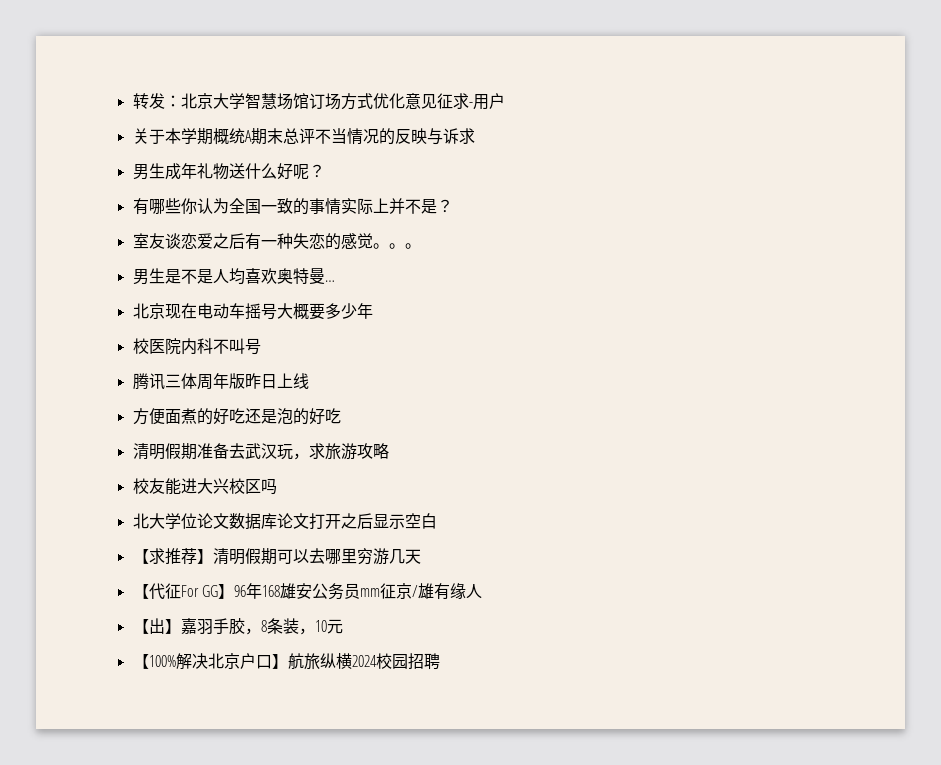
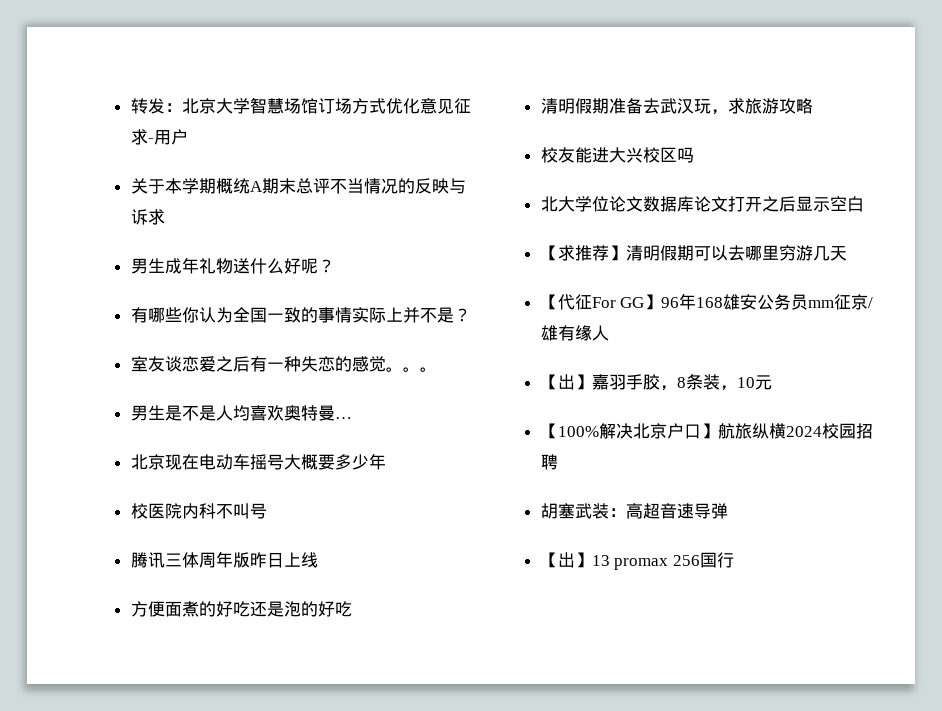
(440, 661) none -> [540,503,728,519] [540,552,734,570] // 胡塞武装：高超音速导弹 // 【出】13 promax 256国行

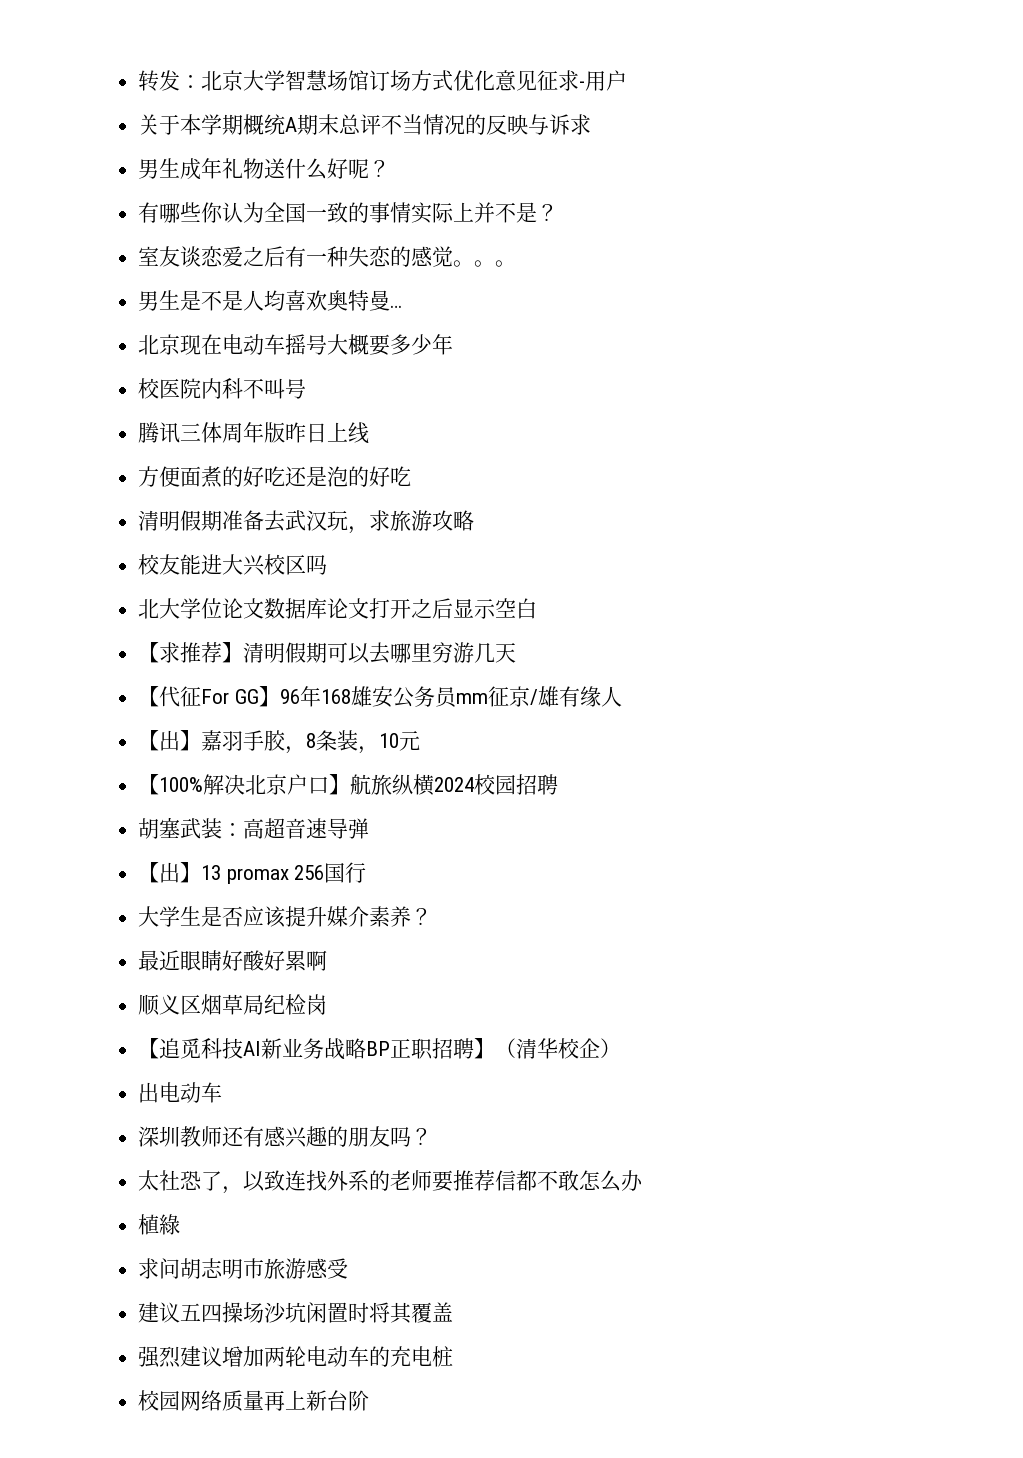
(734, 560) none -> [138,906,433,928] [138,950,328,971] [138,994,328,1016] [138,1038,622,1060] [138,1082,223,1103] [138,1126,433,1148] [138,1170,644,1194] [138,1214,181,1235] [138,1258,349,1279] [138,1302,454,1324] [138,1346,454,1368] [138,1390,370,1411] // 大学生是否应该提升媒介素养？ // 最近眼睛好酸好累啊 // 顺义区烟草局纪检岗 // 【追觅科技AI新业务战略BP正职招聘】（清华校企） // 出电动车 // 深圳教师还有感兴趣的朋友吗？ // 太社恐了，以致连找外系的老师要推荐信都不敢怎么办 // 植綠 // 求问胡志明市旅游感受 // 建议五四操场沙坑闲置时将其覆盖 // 强烈建议增加两轮电动车的充电桩 // 校园网络质量再上新台阶

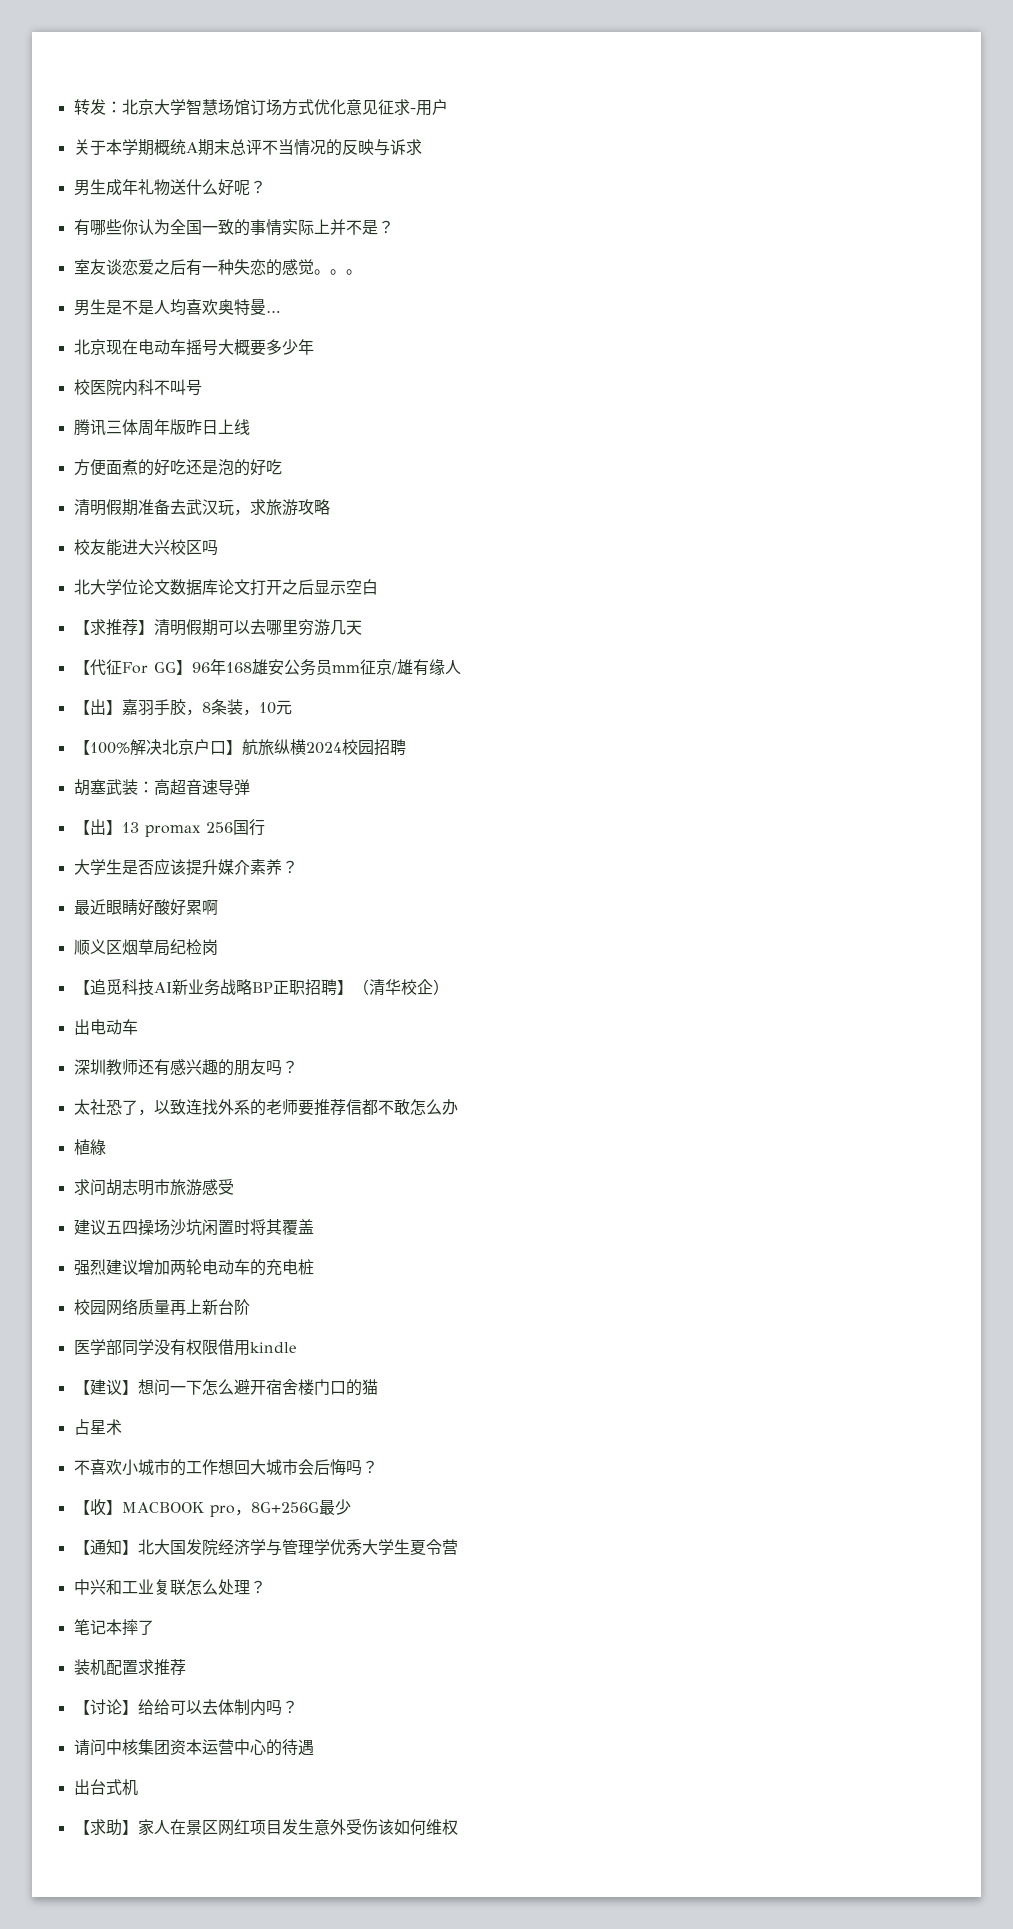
(370, 1400) none -> [73,1339,296,1356] [73,1379,378,1396] [73,1419,122,1435] [73,1459,378,1476] [73,1499,351,1517] [73,1539,458,1556] [73,1579,266,1595] [73,1619,154,1636] [73,1659,186,1676] [73,1699,298,1716] [73,1739,314,1756] [73,1779,138,1796] [73,1819,458,1836] // 医学部同学没有权限借用kindle // 【建议】想问一下怎么避开宿舍楼门口的猫 // 占星术 // 不喜欢小城市的工作想回大城市会后悔吗？ // 【收】MACBOOK pro，8G+256G最少 // 【通知】北大国发院经济学与管理学优秀大学生夏令营 // 中兴和工业复联怎么处理？ // 笔记本摔了 // 装机配置求推荐 // 【讨论】给给可以去体制内吗？ // 请问中核集团资本运营中心的待遇 // 出台式机 // 【求助】家人在景区网红项目发生意外受伤该如何维权

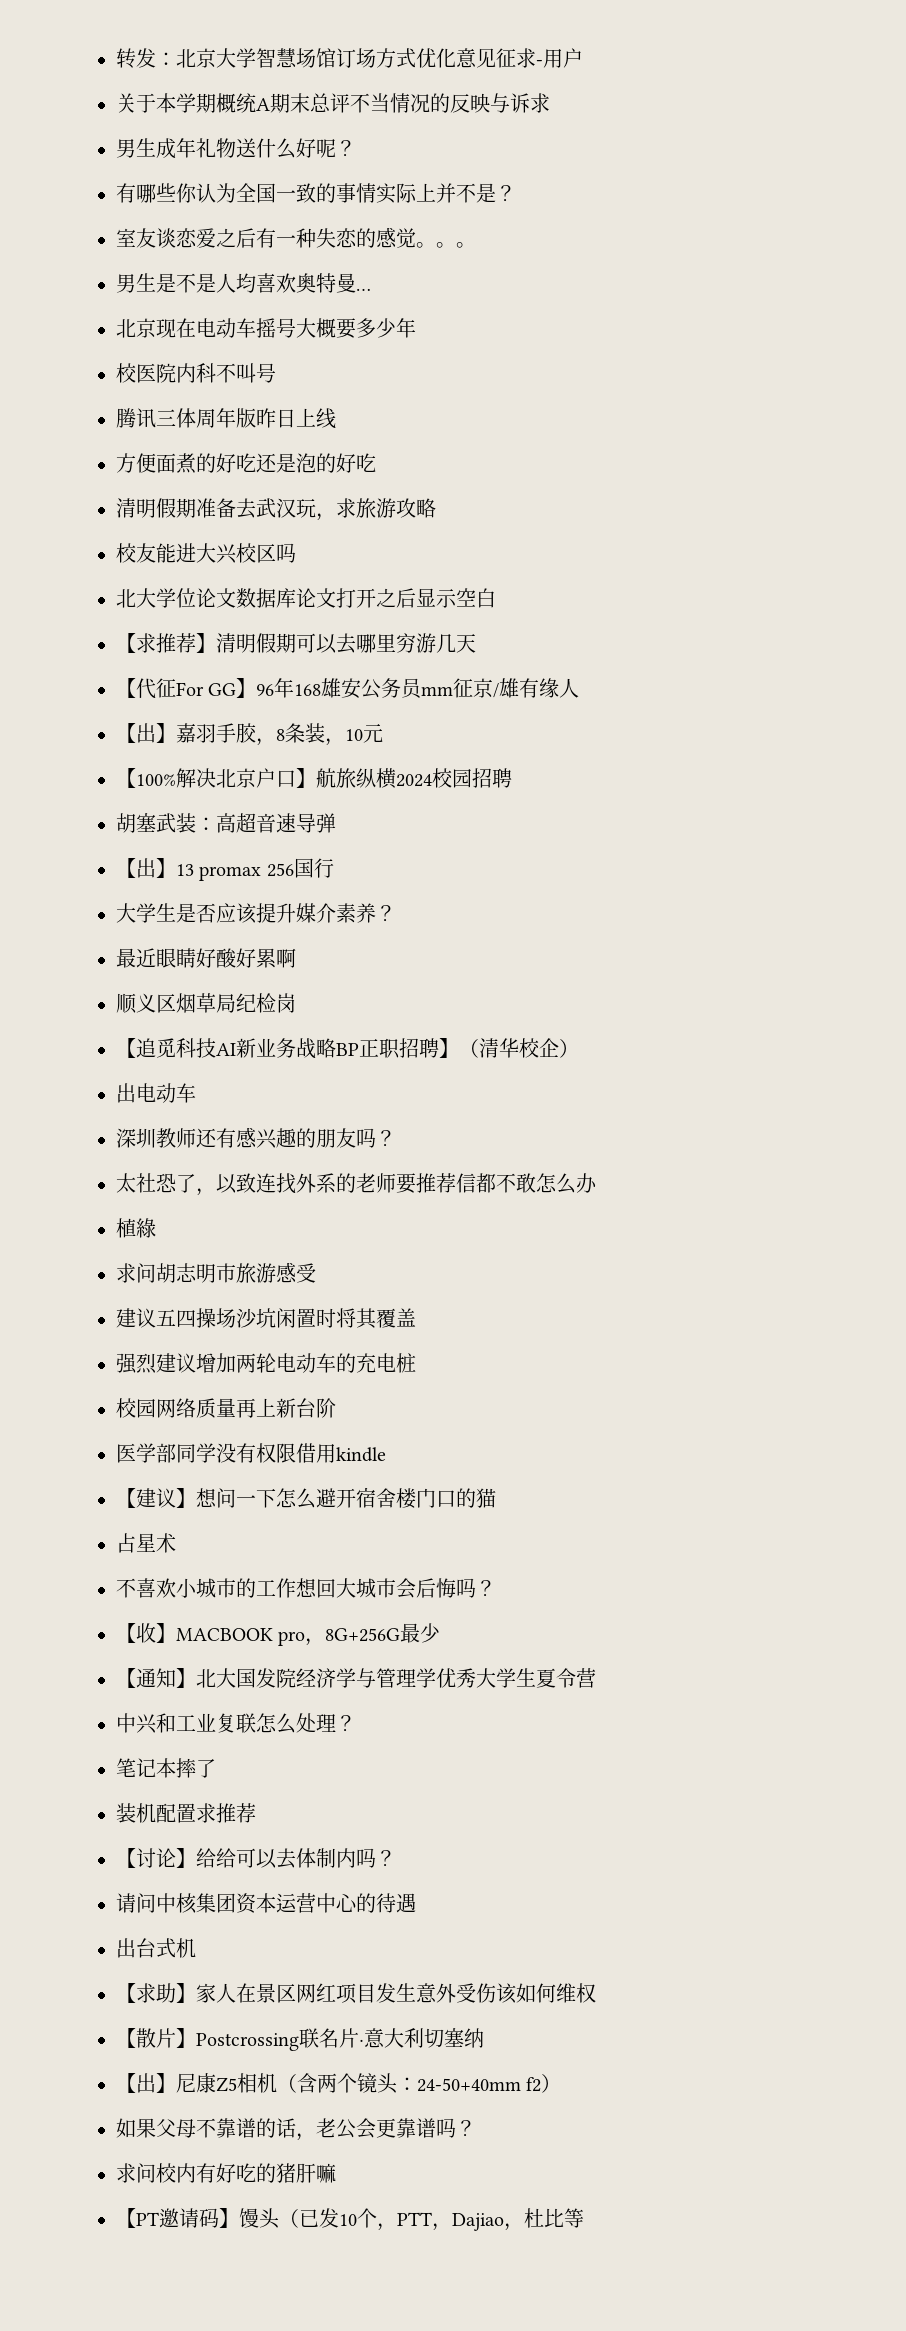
(458, 1827) none -> [116,2028,484,2051] [116,2073,562,2094] [116,2118,476,2141] [116,2163,336,2183] [116,2208,584,2231] // 【散片】Postcrossing联名片·意大利切塞纳 // 【出】尼康Z5相机（含两个镜头：24-50+40mm f2） // 如果父母不靠谱的话，老公会更靠谱吗？ // 求问校内有好吃的猪肝嘛 // 【PT邀请码】馒头（已发10个，PTT，Dajiao，杜比等

